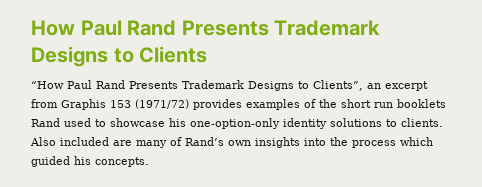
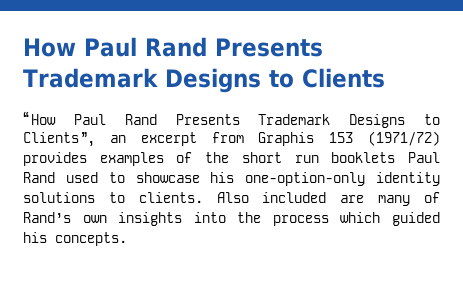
(446, 103) none -> [408,152,441,163] Paul

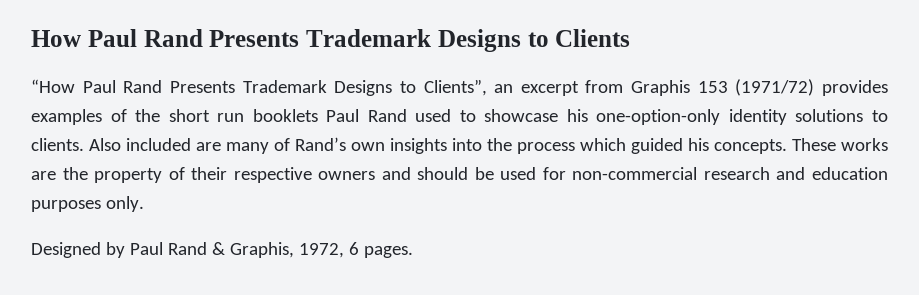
(127, 239) none -> [792,138,888,151] [31,167,888,183] [31,196,144,212] [31,242,413,258] These works are the property of their respective owners and should be used for non-commercial research and education purposes only. // Designed by Paul Rand & Graphis, 1972, 6 pages.

